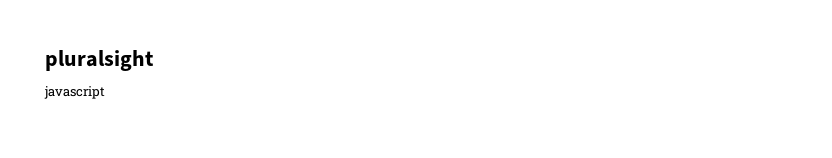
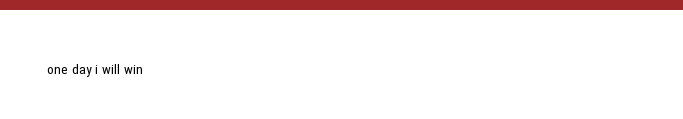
[45,50,154,71] [44,86,105,99] pluralsight // javascript -> [47,64,143,77] one day i will win

